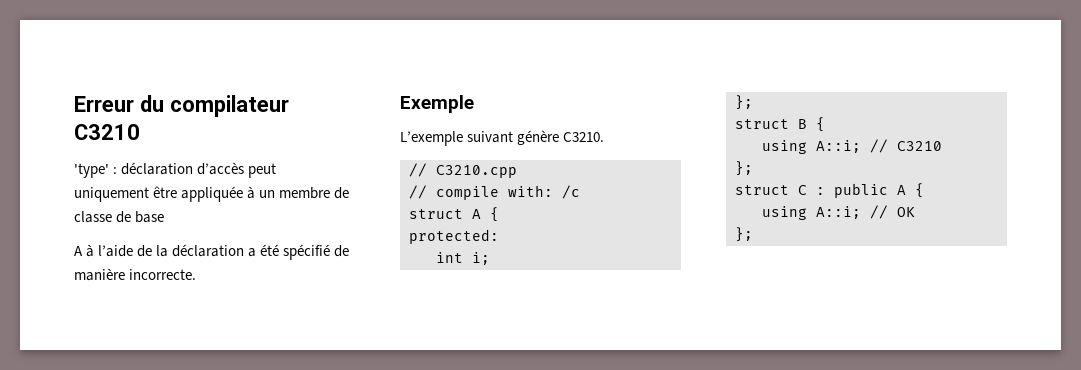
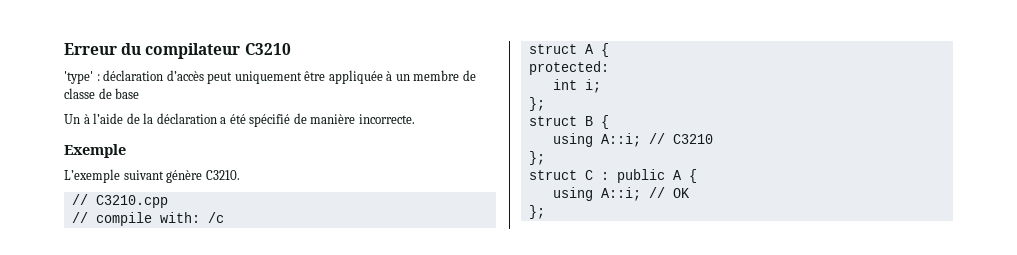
[74,246,83,256] A -> [64,114,80,124] Un

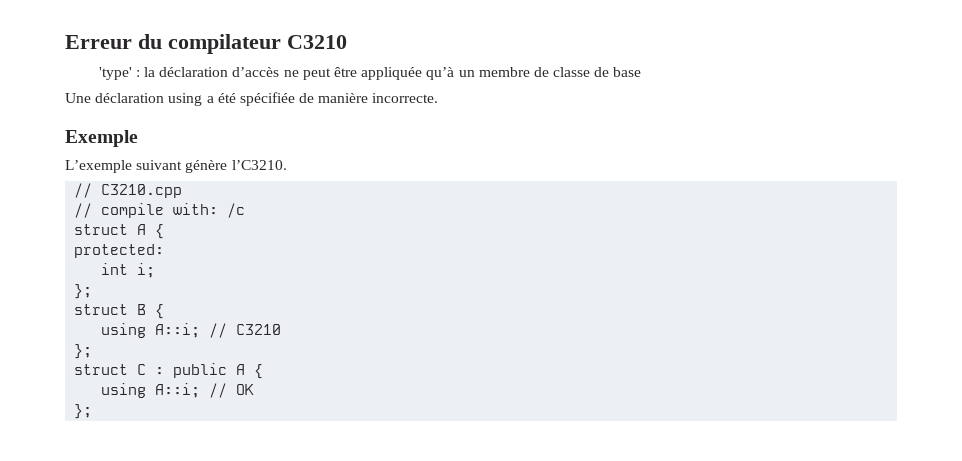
(100, 77) none -> [144,67,156,77] la
[207,71,302,84] peut uniquement -> [283,68,331,80] ne peut
[386,71,393,81] à -> [426,67,455,80] qu’à
[64,113,217,124] Un à l’aide de la déclaration -> [65,93,203,106] Une déclaration using
[249,114,291,127] spécifié -> [239,92,295,106] spécifiée
[205,170,240,180] C3210. -> [231,160,287,170] l’C3210.

